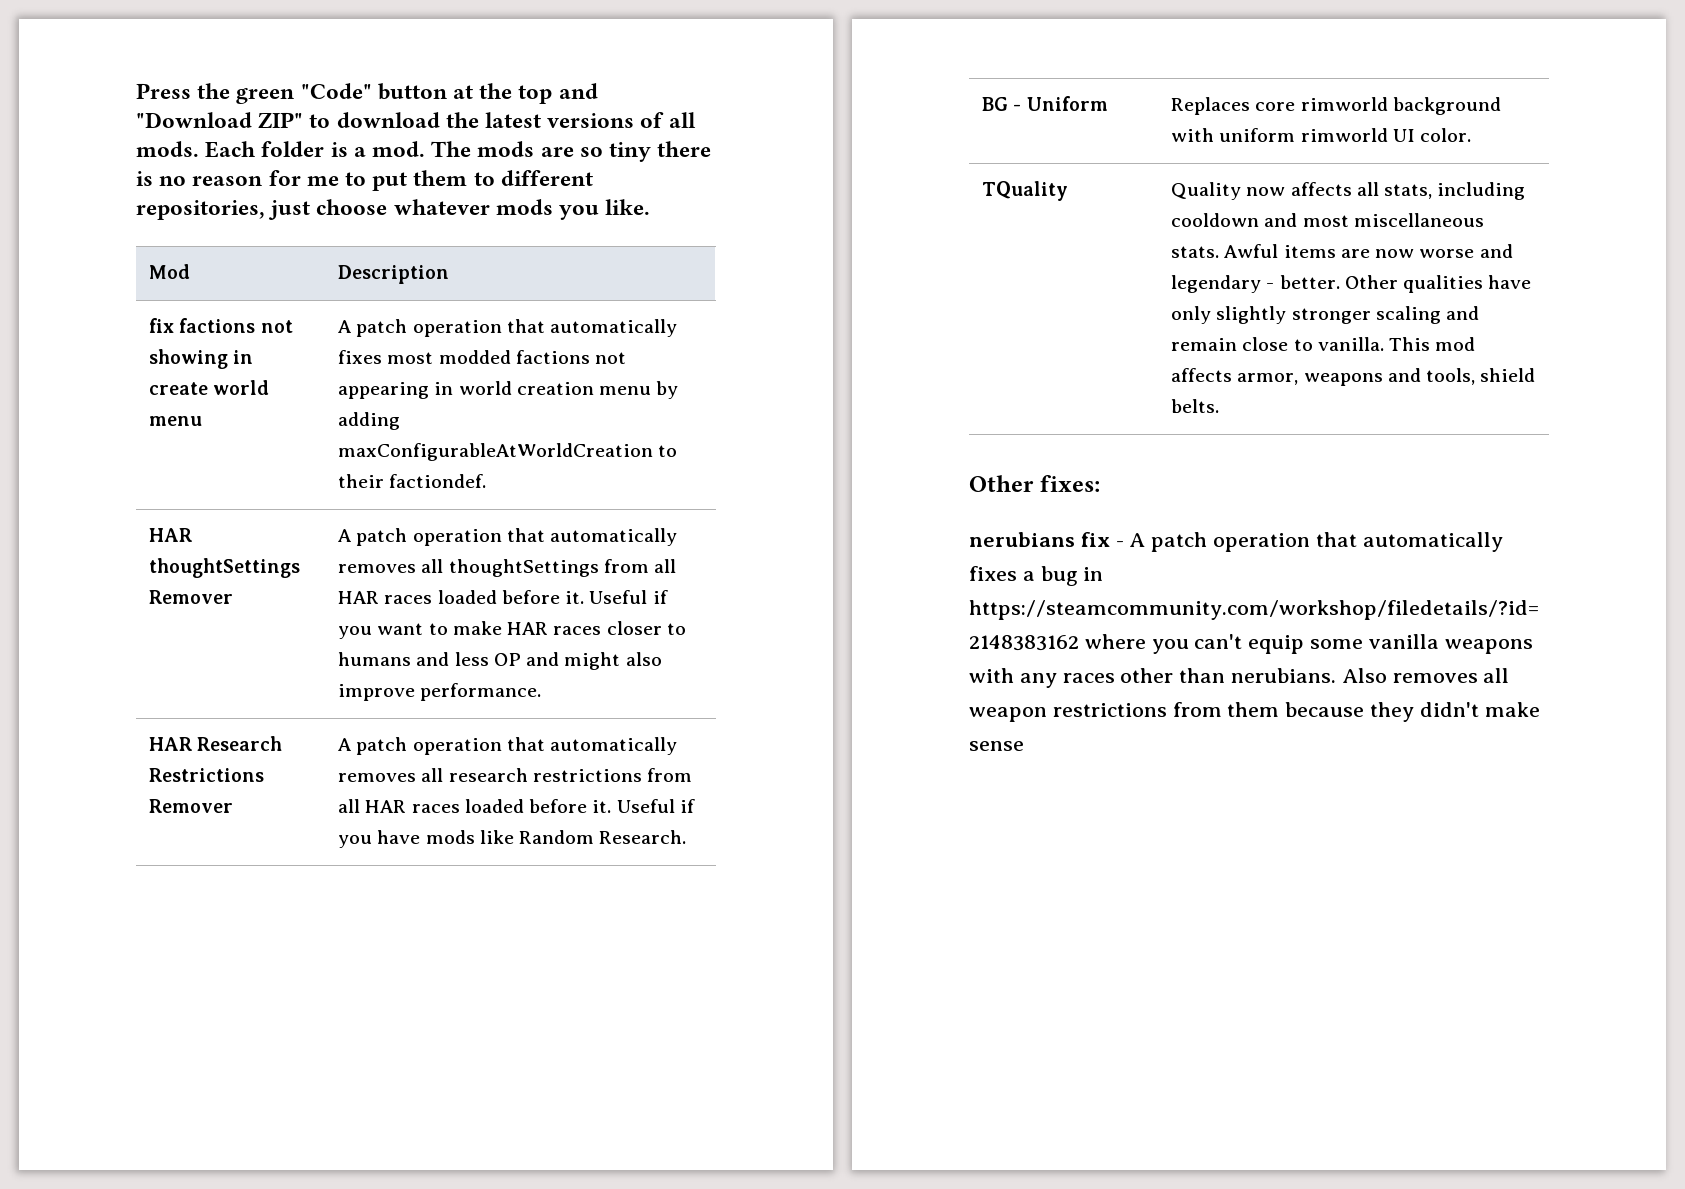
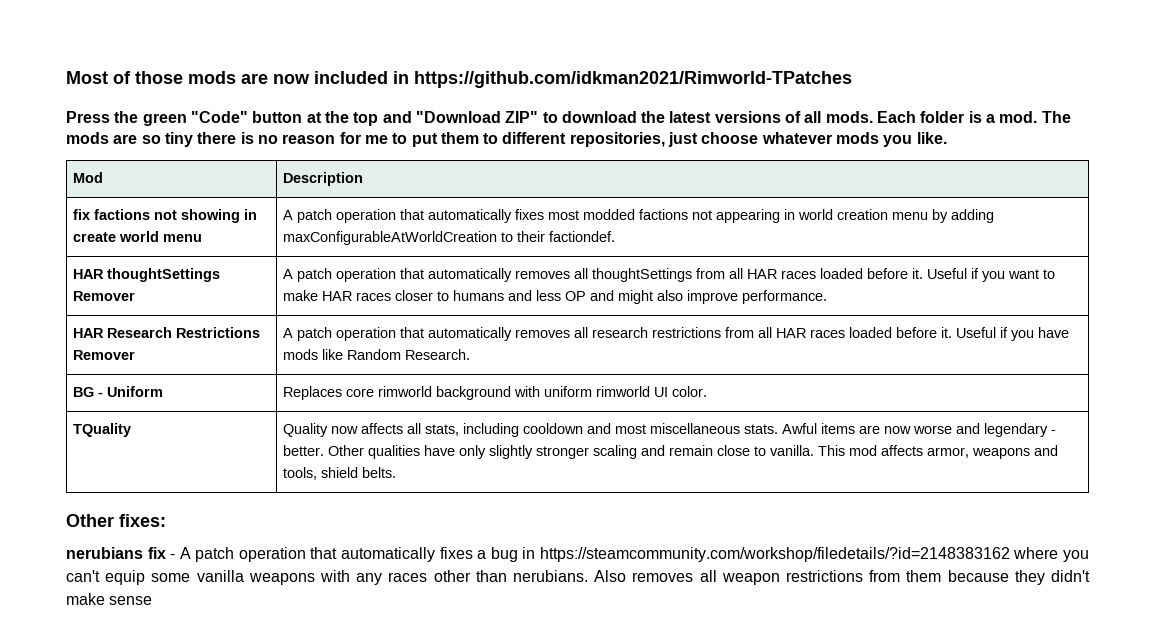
(136, 91) none -> [66,71,852,88] Most of those mods are now included in https://github.com/idkman2021/Rimworld-TPatches //

